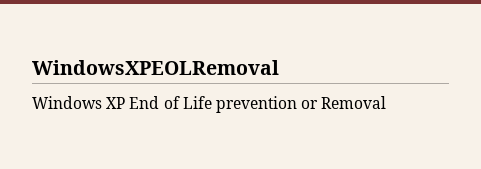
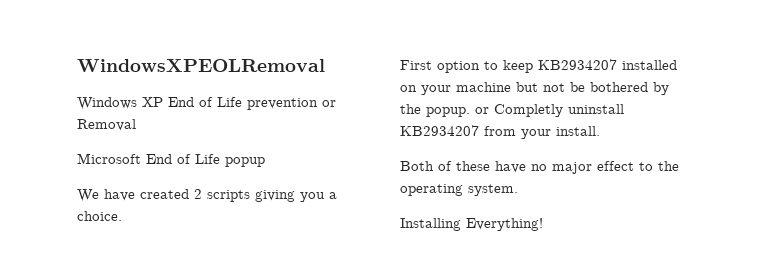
(387, 102) none -> [77,153,265,167] [77,189,337,202] [77,211,122,221] [400,59,677,73] [400,82,669,95] [400,104,624,117] [400,125,600,139] [400,161,679,174] [400,184,518,196] [400,218,543,231] // Microsoft End of Life popup // We have created 2 scripts giving you a choice. // First option to keep KB2934207 installed on your machine but not be bothered by the popup. or Completly uninstall KB2934207 from your install. // Both of these have no major effect to the operating system. // Installing Everything!

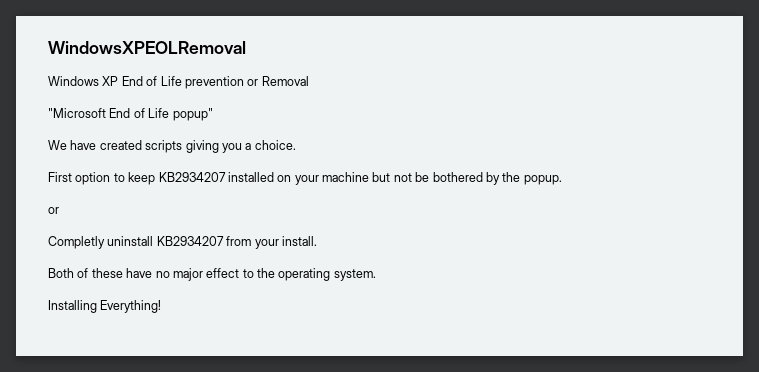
[77,153,265,167] Microsoft End of Life popup -> [48,108,213,121] "Microsoft End of Life popup"
[194,189,202,199] 2 -> (142, 145) none
[475,107,489,114] or -> [48,207,59,214] // or //

